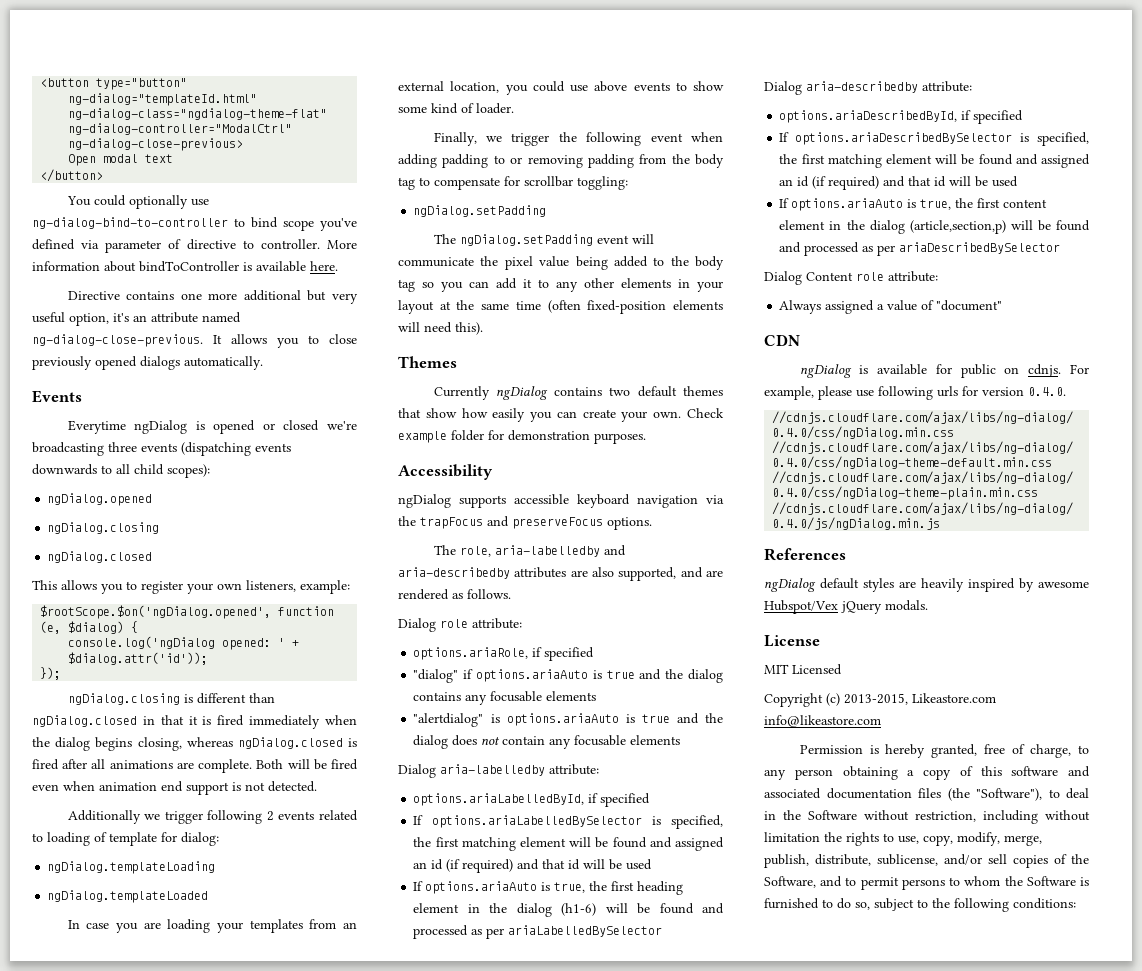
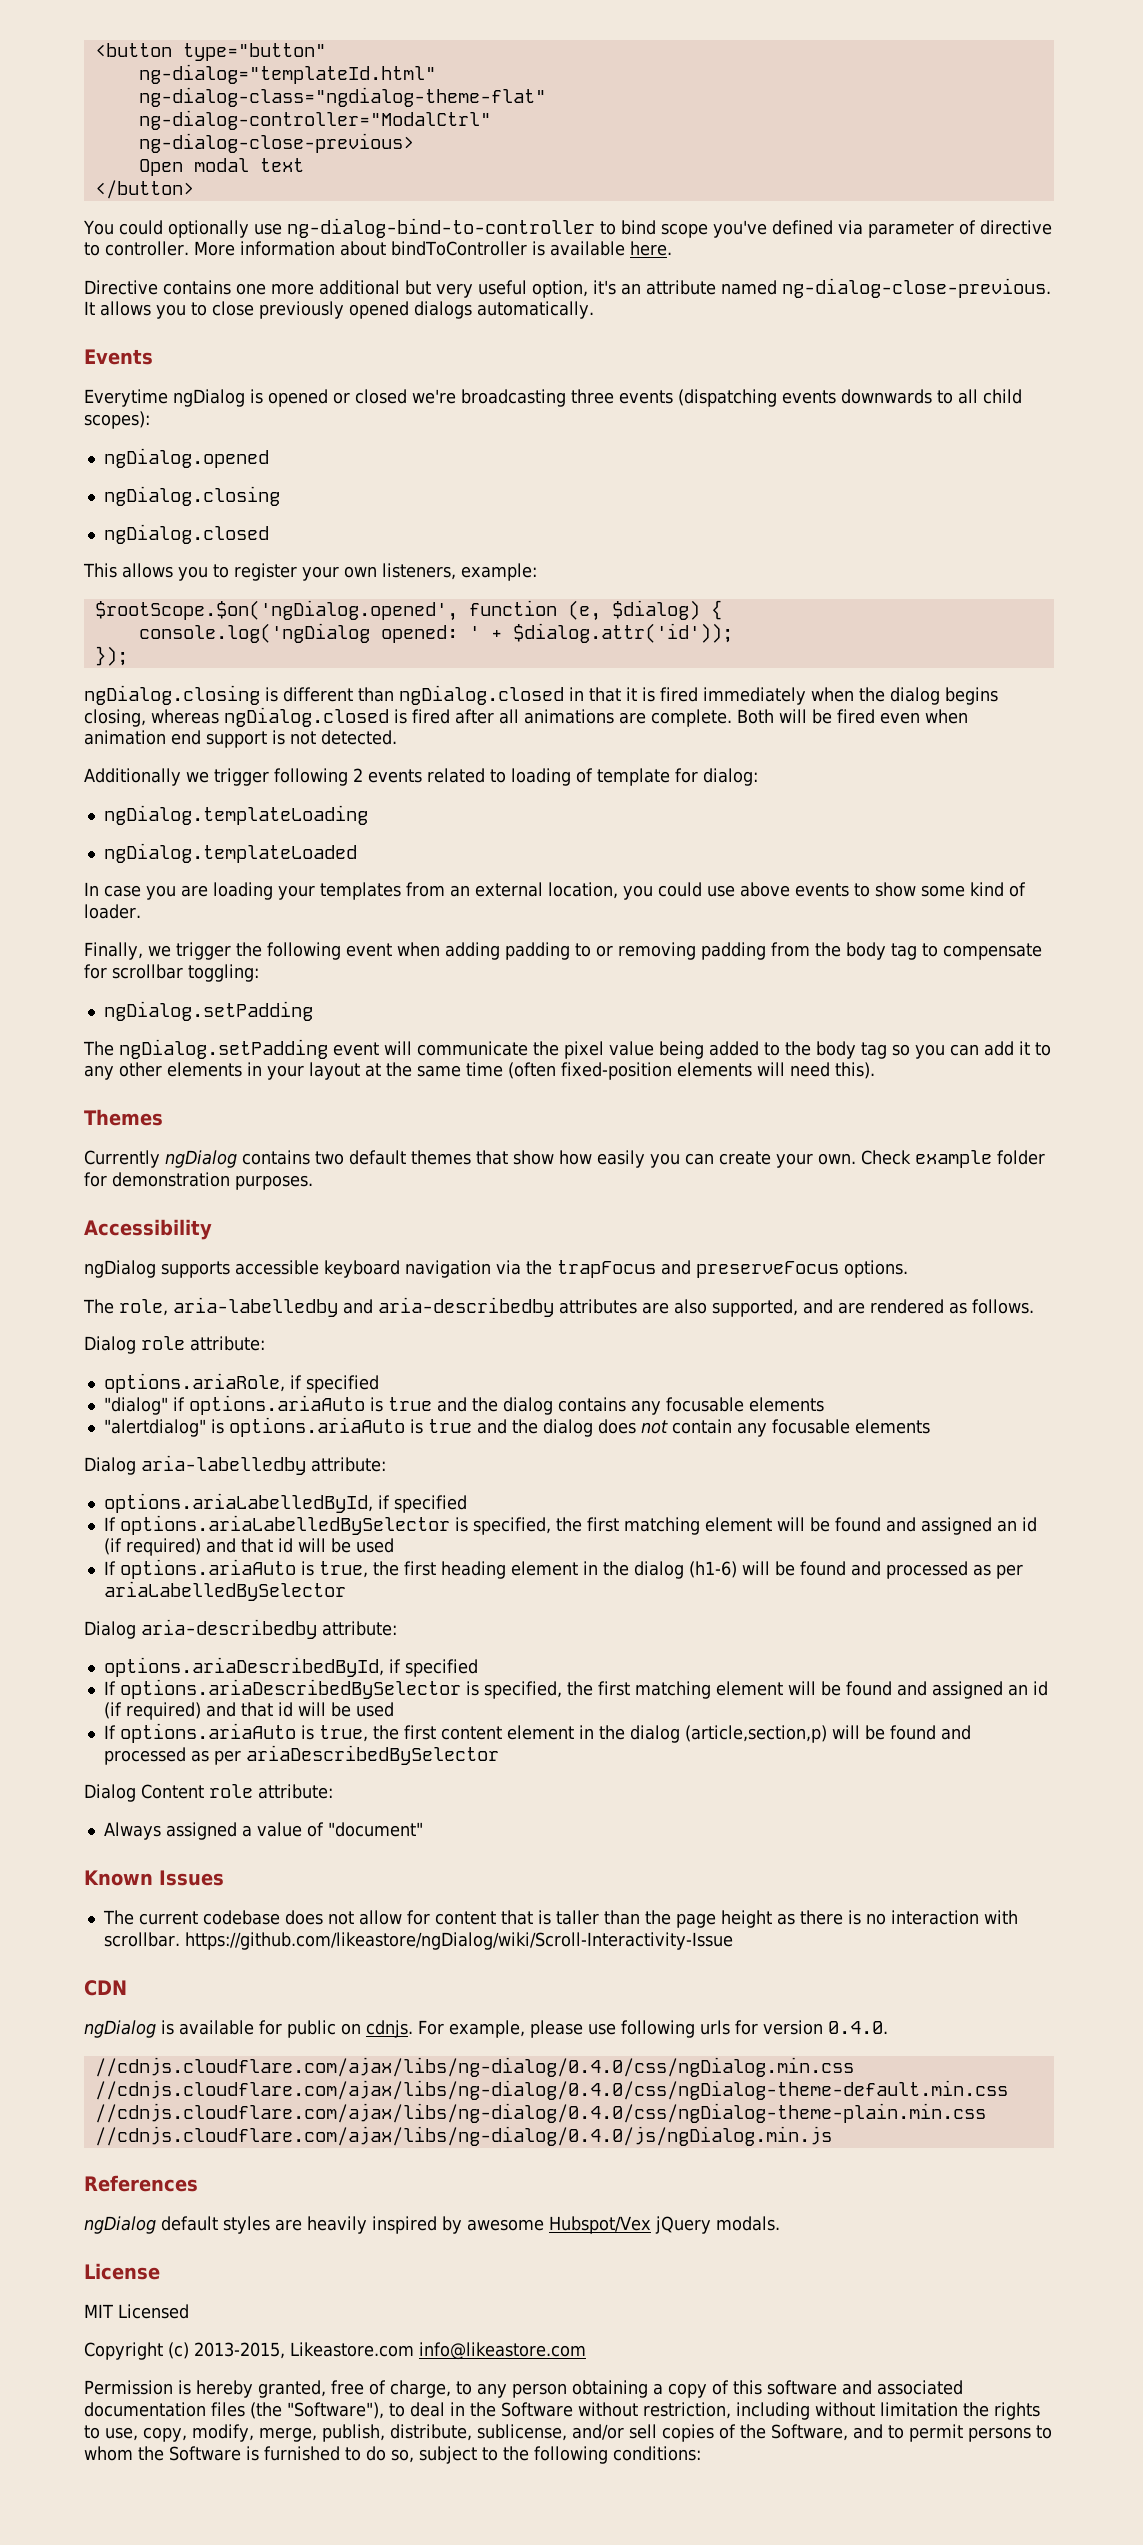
(1003, 305) none -> [84,1870,224,1886] [102,1910,1018,1928] [103,1932,733,1950] // Known Issues // The current codebase does not allow for content that is taller than the page height as there is no interaction with scrollbar. https://github.com/likeastore/ngDialog/wiki/Scroll-Interactivity-Issue

